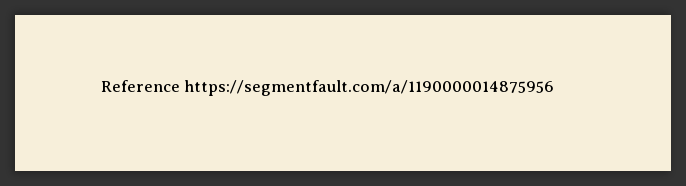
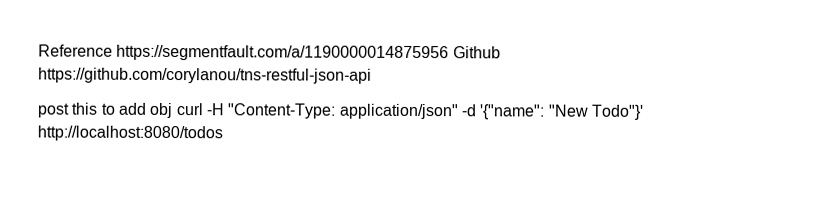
(555, 88) none -> [452,46,501,59] [38,67,372,84] [37,102,644,120] [37,125,223,142] Github https://github.com/corylanou/tns-restful-json-api // post this to add obj curl -H "Content-Type: application/json" -d '{"name": "New Todo"}' http://localhost:8080/todos

